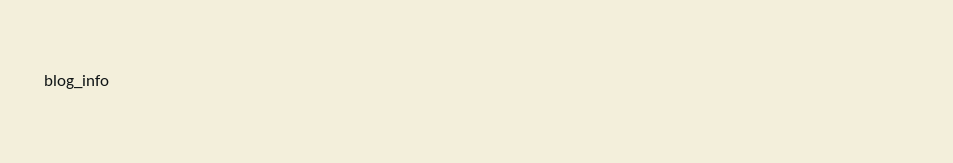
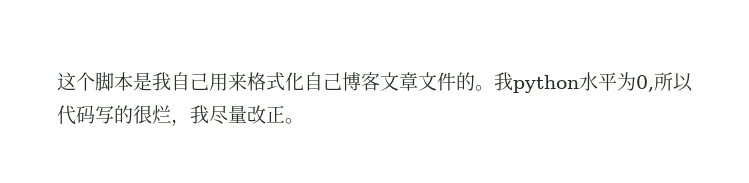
[44,75,109,89] blog_info -> [57,72,693,93] [57,105,304,126] 这个脚本是我自己用来格式化自己博客文章文件的。我python水平为0,所以代码写的很烂，我尽量改正。

